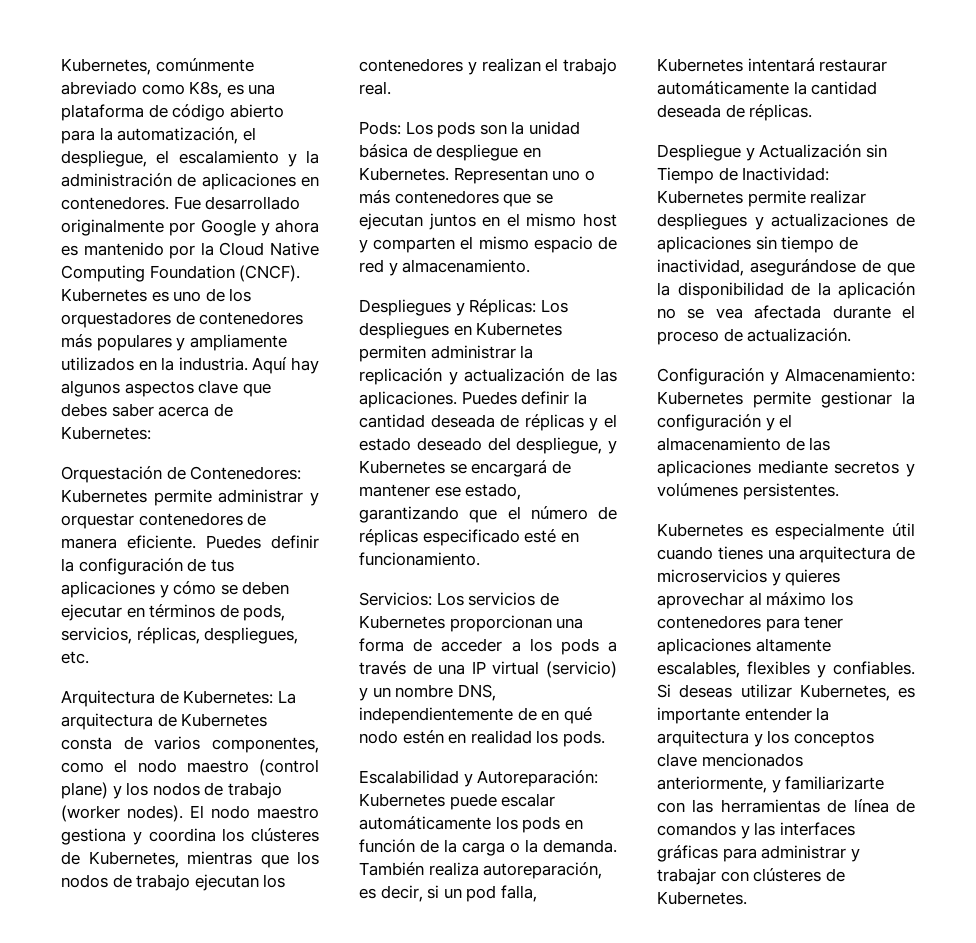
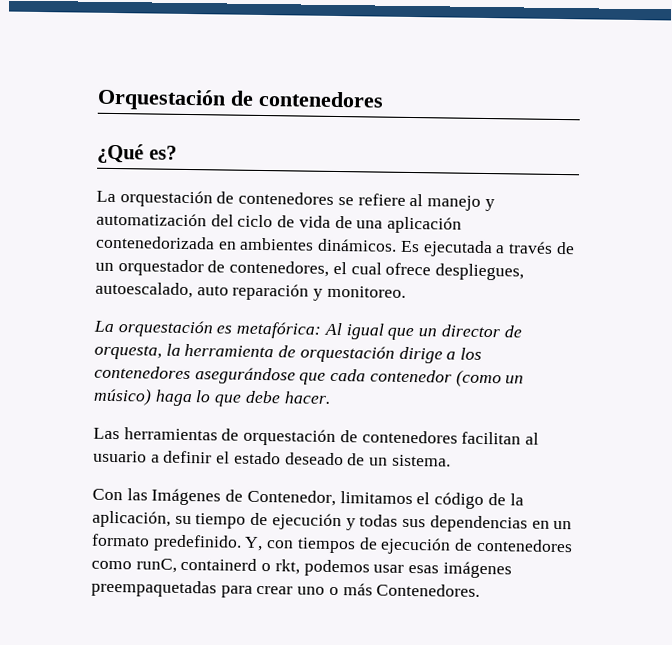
[61,58,254,75] [61,81,276,98] [61,104,284,121] [61,127,256,144] [61,150,319,167] [61,173,319,190] [61,196,301,210] [61,219,319,236] [61,242,319,259] [61,265,301,282] [61,288,252,302] [61,311,304,328] [61,334,287,351] [61,357,319,374] [61,380,271,397] [61,403,233,417] [61,426,151,440] [61,466,302,483] [61,489,319,506] [61,512,267,529] [61,535,319,549] [61,558,234,575] [61,581,290,598] [61,604,286,621] [61,627,299,644] [61,651,89,664] [61,690,296,707] [61,713,268,730] [61,736,319,753] [61,759,319,776] [61,782,282,799] [61,805,319,822] [61,828,319,845] [61,851,319,868] [61,874,286,891] [359,58,617,75] [359,81,391,95] [359,121,580,138] [359,144,541,161] [359,167,595,184] [359,190,553,207] [359,213,617,230] [359,236,617,253] [359,259,531,276] [359,299,568,316] [359,322,563,339] [359,345,534,362] [359,368,617,385] [359,391,587,408] [359,414,617,431] [359,437,617,454] [359,460,571,477] [359,483,522,500] [359,506,617,523] [359,529,579,546] [359,552,480,566] [359,592,559,606] [359,615,584,632] [359,638,617,655] [359,661,617,678] [359,684,496,701] [359,707,592,724] [359,730,605,747] [359,770,599,787] [359,793,556,810] [359,816,583,833] [359,839,617,856] [359,862,603,879] [359,885,537,902] [657,58,888,72] [657,81,878,95] [657,104,813,121] [657,144,887,161] [657,167,830,184] [657,190,867,207] [657,213,915,230] [657,236,858,253] [657,259,915,276] [657,282,915,299] [657,305,915,319] [657,328,852,345] [657,368,915,385] [657,391,915,408] [657,414,793,431] [657,437,831,451] [657,460,915,477] [657,483,839,500] [657,523,915,540] [657,546,915,563] [657,569,841,586] [657,592,853,609] [657,615,844,632] [657,638,831,655] [657,661,915,678] [657,684,915,701] [657,707,830,724] [657,730,874,747] [657,753,803,767] [657,776,885,793] [657,799,915,813] [657,822,855,839] [657,845,860,862] [657,868,845,885] [657,891,747,905] Kubernetes, comúnmente abreviado como K8s, es una plataforma de código abierto para la automatización, el despliegue, el escalamiento y la administración de aplicaciones en contenedores. Fue desarrollado originalmente por Google y ahora es mantenido por la Cloud Native Computing Foundation (CNCF). Kubernetes es uno de los orquestadores de contenedores más populares y ampliamente utilizados en la industria. Aquí hay algunos aspectos clave que debes saber acerca de Kubernetes: // Orquestación de Contenedores: Kubernetes permite administrar y orquestar contenedores de manera eficiente. Puedes definir la configuración de tus aplicaciones y cómo se deben ejecutar en términos de pods, servicios, réplicas, despliegues, etc. // Arquitectura de Kubernetes: La arquitectura de Kubernetes consta de varios componentes, como el nodo maestro (control plane) y los nodos de trabajo (worker nodes). El nodo maestro gestiona y coordina los clústeres de Kubernetes, mientras que los nodos de trabajo ejecutan los contenedores y realizan el trabajo real. // Pods: Los pods son la unidad básica de despliegue en Kubernetes. Representan uno o más contenedores que se ejecutan juntos en el mismo host y comparten el mismo espacio de red y almacenamiento. // Despliegues y Réplicas: Los despliegues en Kubernetes permiten administrar la replicación y actualización de las aplicaciones. Puedes definir la cantidad deseada de réplicas y el estado deseado del despliegue, y Kubernetes se encargará de mantener ese estado, garantizando que el número de réplicas especificado esté en funcionamiento. // Servicios: Los servicios de Kubernetes proporcionan una forma de acceder a los pods a través de una IP virtual (servicio) y un nombre DNS, independientemente de en qué nodo estén en realidad los pods. // Escalabilidad y Autoreparación: Kubernetes puede escalar automáticamente los pods en función de la carga o la demanda. También realiza autoreparación, es decir, si un pod falla, Kubernetes intentará restaurar automáticamente la cantidad deseada de réplicas. // Despliegue y Actualización sin Tiempo de Inactividad: Kubernetes permite realizar despliegues y actualizaciones de aplicaciones sin tiempo de inactividad, asegurándose de que la disponibilidad de la aplicación no se vea afectada durante el proceso de actualización. // Configuración y Almacenamiento: Kubernetes permite gestionar la configuración y el almacenamiento de las aplicaciones mediante secretos y volúmenes persistentes. // Kubernetes es especialmente útil cuando tienes una arquitectura de microservicios y quieres aprovechar al máximo los contenedores para tener aplicaciones altamente escalables, flexibles y confiables. Si deseas utilizar Kubernetes, es importante entender la arquitectura y los conceptos clave mencionados anteriormente, y familiarizarte con las herramientas de línea de comandos y las interfaces gráficas para administrar y trabajar con clústeres de Kubernetes. -> [97,88,384,111] [97,143,177,164] [96,190,495,212] [96,212,463,234] [95,235,575,258] [95,259,525,281] [95,281,406,301] [93,320,522,341] [94,343,483,364] [94,365,525,388] [93,387,331,407] [93,427,540,447] [93,450,451,467] [92,488,524,510] [92,510,573,533] [91,533,573,555] [91,557,512,579] [91,579,481,598] Orquestación de contenedores // ¿Qué es? // La orquestación de contenedores se refiere al manejo y automatización del ciclo de vida de una aplicación contenedorizada en ambientes dinámicos. Es ejecutada a través de un orquestador de contenedores, el cual ofrece despliegues, autoescalado, auto reparación y monitoreo. // La orquestación es metafórica: Al igual que un director de orquesta, la herramienta de orquestación dirige a los contenedores asegurándose que cada contenedor (como un músico) haga lo que debe hacer. // Las herramientas de orquestación de contenedores facilitan al usuario a definir el estado deseado de un sistema. // Con las Imágenes de Contenedor, limitamos el código de la aplicación, su tiempo de ejecución y todas sus dependencias en un formato predefinido. Y, con tiempos de ejecución de contenedores como runC, containerd o rkt, podemos usar esas imágenes preempaquetadas para crear uno o más Contenedores.

